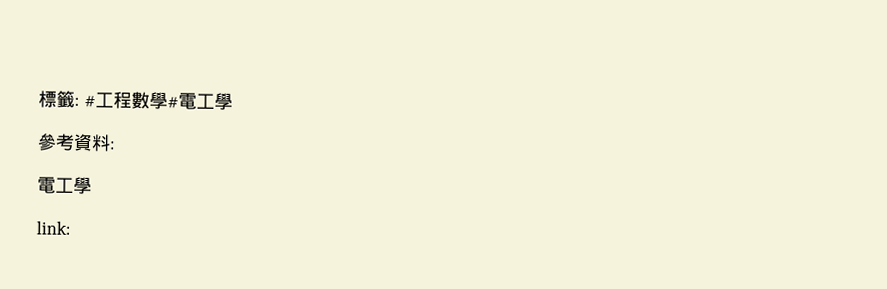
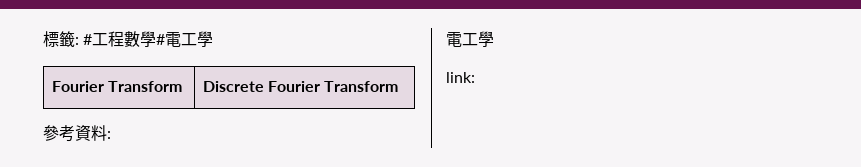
(233, 101) none -> [51,81,183,92] [202,81,399,92] // Fourier Transform | Discrete Fourier Transform

